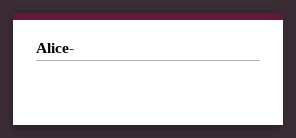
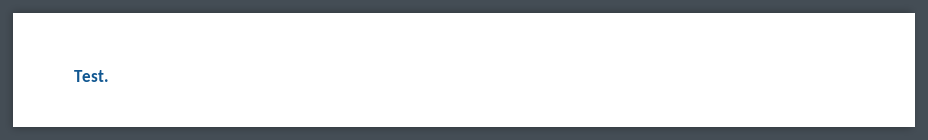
[36,43,74,53] Alice- -> [74,70,109,82] Test.

